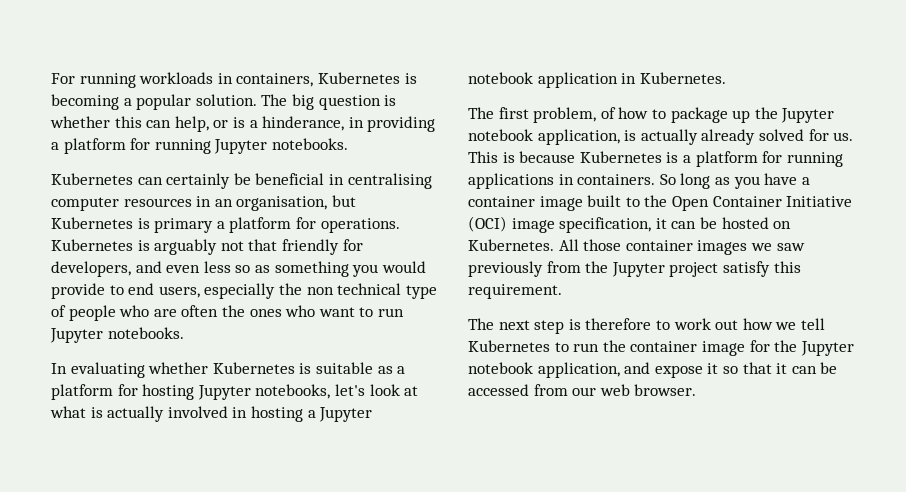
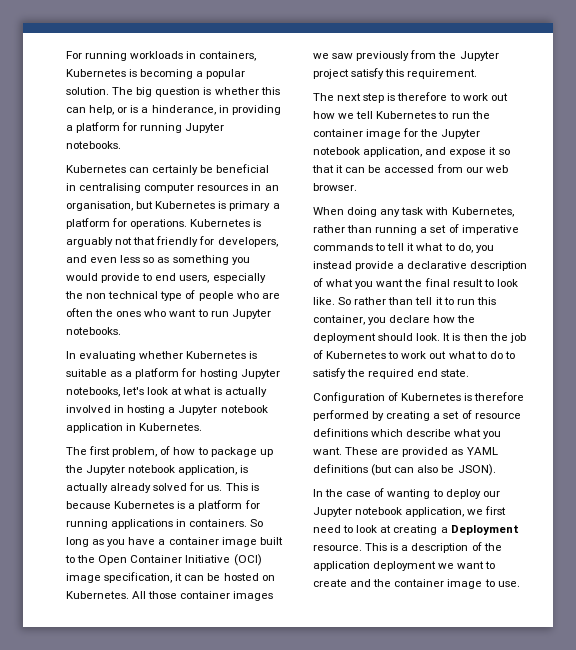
(697, 390) none -> [313,207,514,217] [313,224,519,235] [313,243,494,253] [313,261,528,271] [313,278,518,289] [313,297,496,305] [313,315,476,325] [313,333,526,343] [313,350,515,359] [313,368,470,379] [313,392,525,403] [313,410,521,421] [313,428,502,439] [313,447,498,457] [313,464,496,476] [313,488,500,499] [313,506,507,517] [313,525,519,535] [313,542,502,553] [313,561,496,571] [313,579,520,589] // When doing any task with Kubernetes, rather than running a set of imperative commands to tell it what to do, you instead provide a declarative description of what you want the final result to look like. So rather than tell it to run this container, you declare how the deployment should look. It is then the job of Kubernetes to work out what to do to satisfy the required end state. // Configuration of Kubernetes is therefore performed by creating a set of resource definitions which describe what you want. These are provided as YAML definitions (but can also be JSON). // In the case of wanting to deploy our Jupyter notebook application, we first need to look at creating a Deployment resource. This is a description of the application deployment we want to create and the container image to use.

